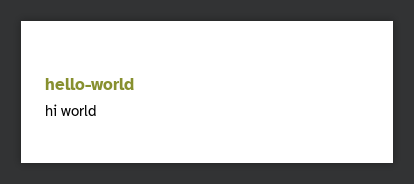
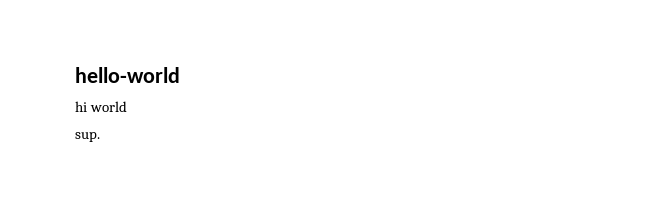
(96, 110) none -> [75,132,100,142] // sup.

